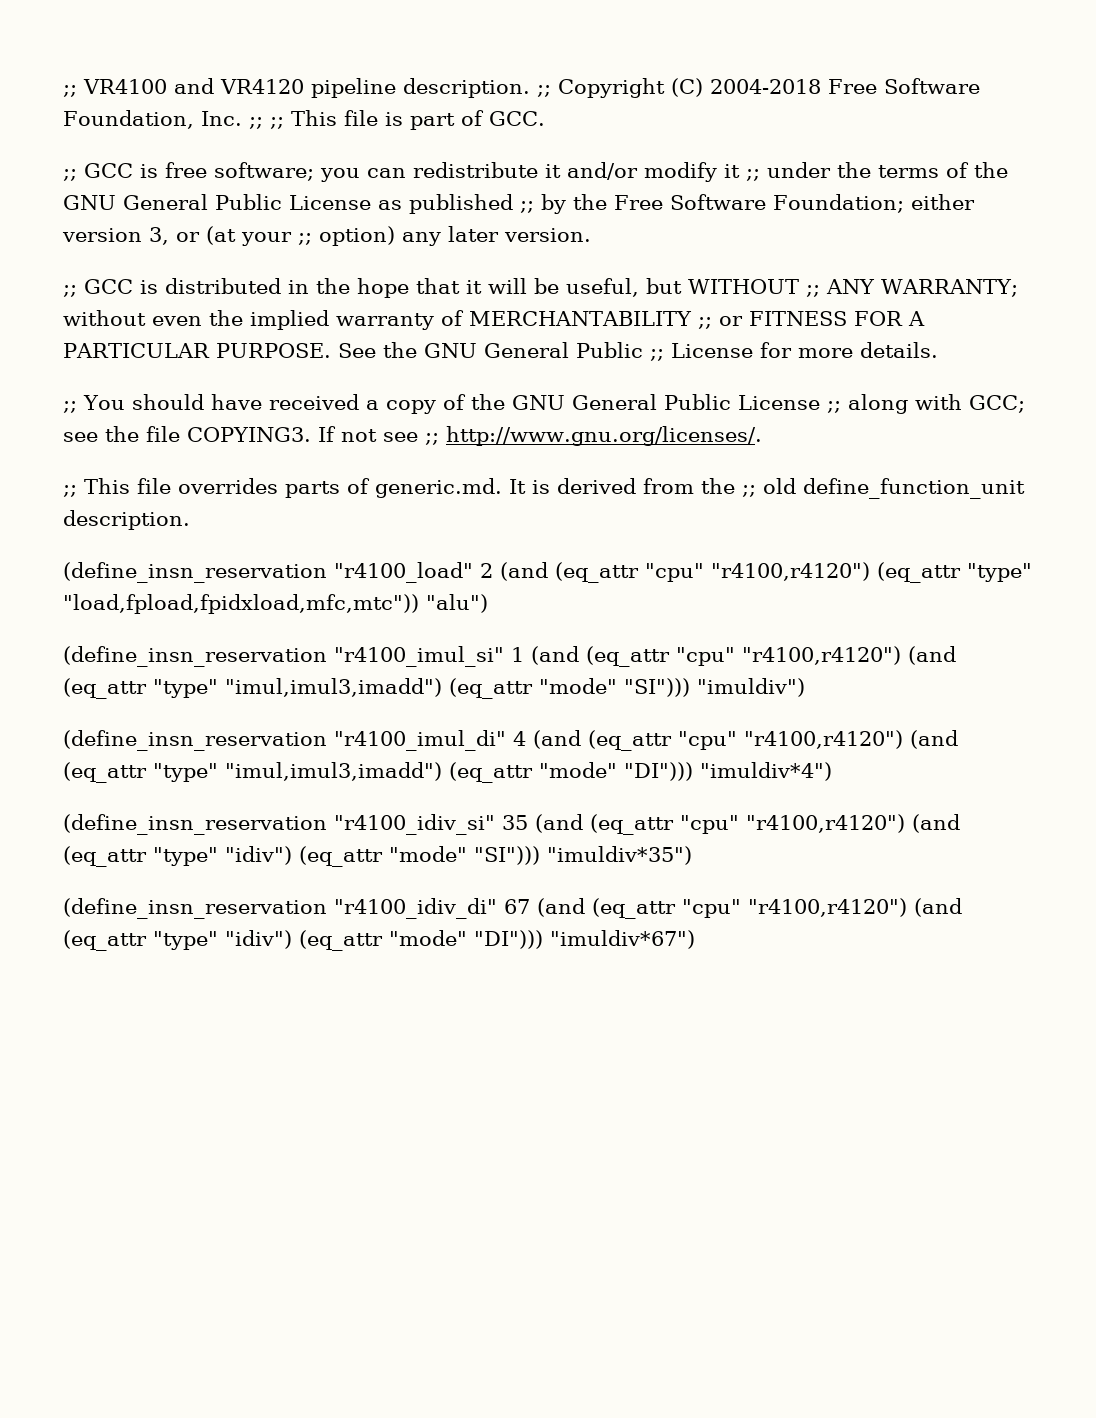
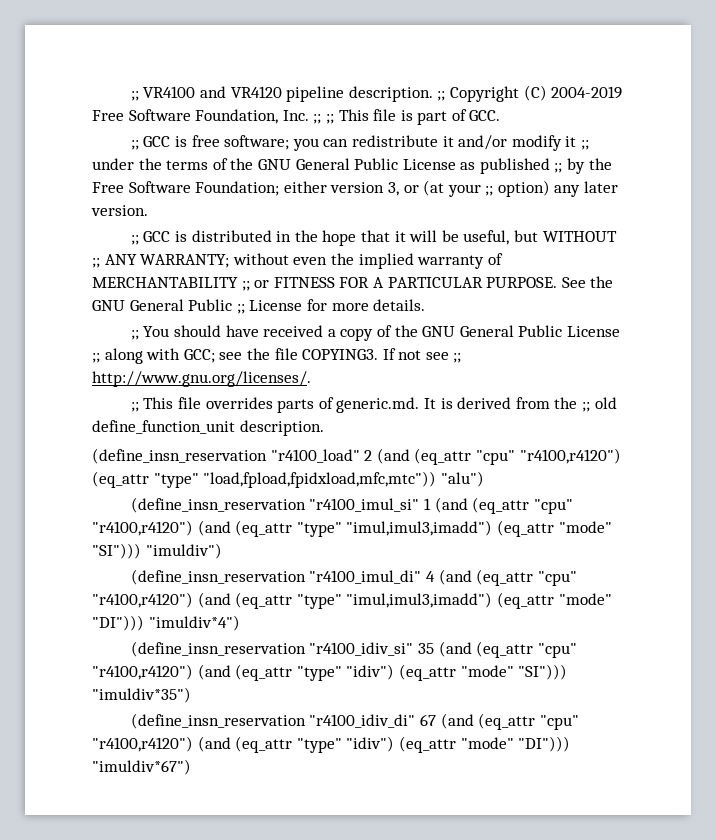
[710,79,821,94] 2004-2018 -> [551,86,623,99] 2004-2019

